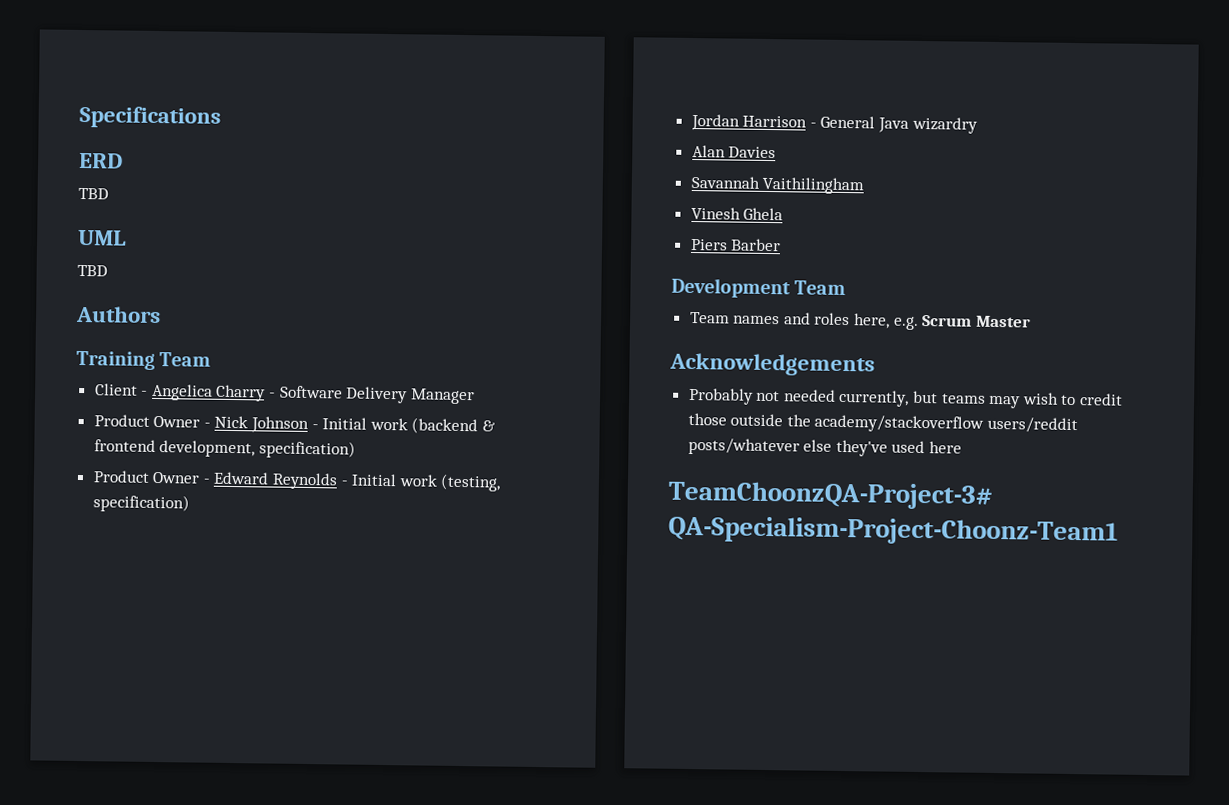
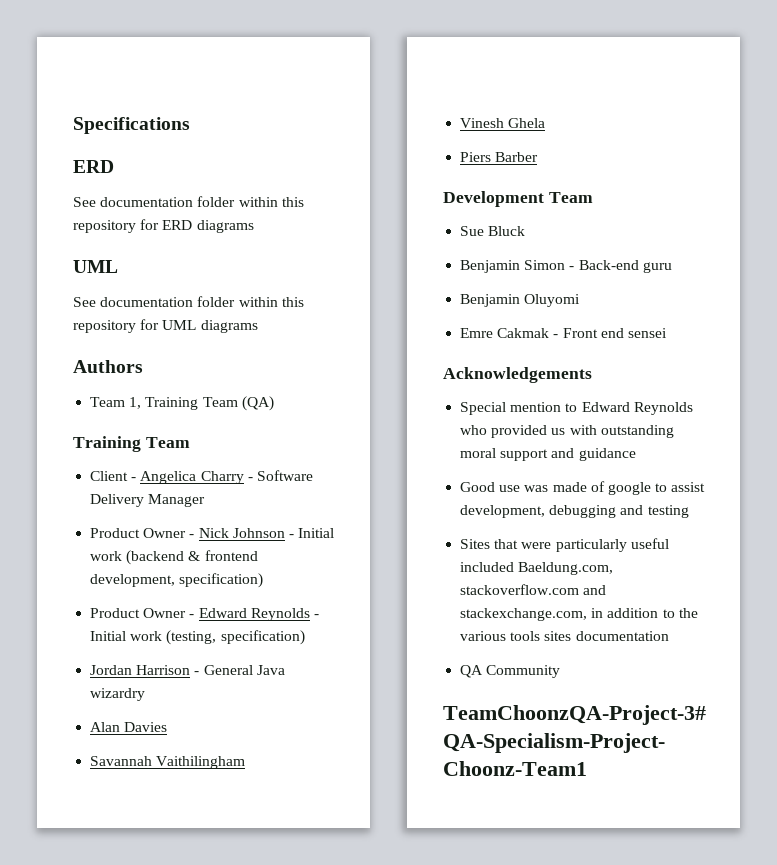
[78,187,109,200] [78,229,127,246] [77,264,108,277] [76,305,161,324] TBD // UML // TBD // Authors -> [73,196,304,207] [73,219,254,233] [73,260,118,273] [73,296,304,307] [73,319,258,333] [73,360,143,373] [90,396,274,411] See documentation folder within this repository for ERD diagrams // UML // See documentation folder within this repository for UML diagrams // Authors // Team 1, Training Team (QA)
[689,311,1031,330] [669,352,875,377] [687,387,1124,409] [687,412,1079,434] [687,437,963,457] Team names and roles here, e.g. Scrum Master // Acknowledgements // Probably not needed currently, but teams may wish to credit those outside the academy/stackoverflow users/reddit posts/whatever else they've used here -> [460,226,526,236] [460,260,672,273] [460,294,581,307] [460,328,667,338] [443,367,592,383] [460,402,693,415] [460,425,674,438] [460,448,636,461] [460,481,706,495] [460,505,689,518] [460,538,669,552] [460,562,614,575] [460,584,607,595] [460,608,698,621] [460,631,669,641] [460,665,561,678] Sue Bluck // Benjamin Simon - Back-end guru // Benjamin Oluyomi // Emre Cakmak - Front end sensei // Acknowledgements // Special mention to Edward Reynolds who provided us with outstanding moral support and guidance // Good use was made of google to assist development, debugging and testing // Sites that were particularly useful included Baeldung.com, stackoverflow.com and stackexchange.com, in addition to the various tools sites documentation // QA Community

